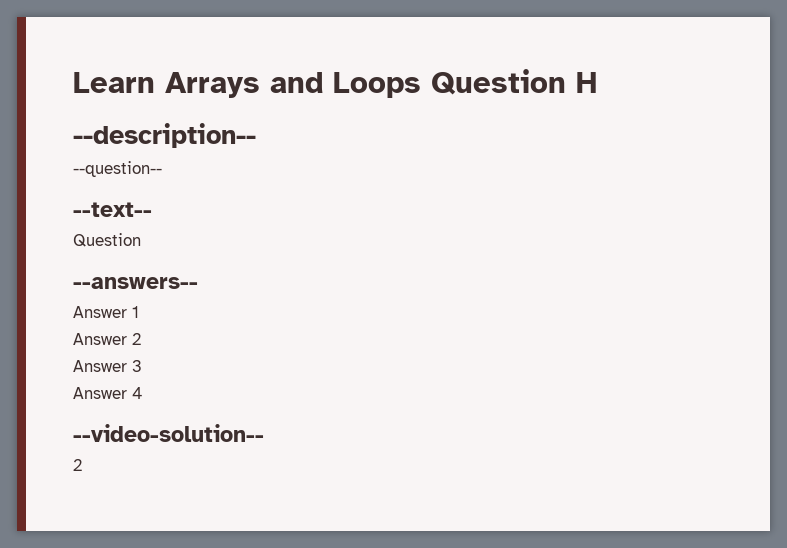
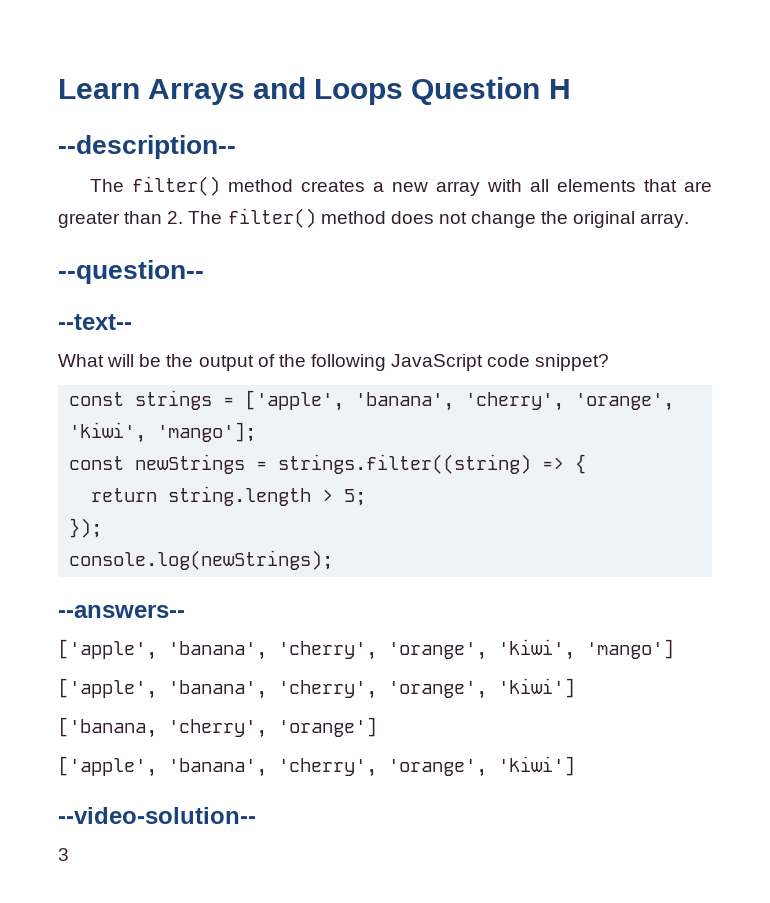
[73,161,162,177] [73,202,152,217] [73,233,141,247] [73,277,198,289] [73,306,139,318] [73,333,141,345] [73,360,142,372] [73,387,142,399] --question-- // --text-- // Question // --answers-- // Answer 1 // Answer 2 // Answer 3 // Answer 4 -> [89,176,712,196] [58,208,690,228] [58,260,204,284] [58,314,132,330] [58,354,610,371] [69,390,675,411] [69,422,257,443] [69,454,587,474] [91,486,367,506] [69,518,103,538] [69,550,334,570] [58,605,185,618] [58,639,674,660] [58,678,575,699] [58,717,377,738] [58,756,575,777] The filter() method creates a new array with all elements that are greater than 2. The filter() method does not change the original array. // --question-- // --text-- // What will be the output of the following JavaScript code snippet? // const strings = ['apple', 'banana', 'cherry', 'orange', 'kiwi', 'mango']; // const newStrings = strings.filter((string) => { // return string.length > 5; // }); // console.log(newStrings); // --answers-- // ['apple', 'banana', 'cherry', 'orange', 'kiwi', 'mango'] // ['apple', 'banana', 'cherry', 'orange', 'kiwi'] // ['banana, 'cherry', 'orange'] // ['apple', 'banana', 'cherry', 'orange', 'kiwi']
[73,459,82,471] 2 -> [58,848,69,861] 3

